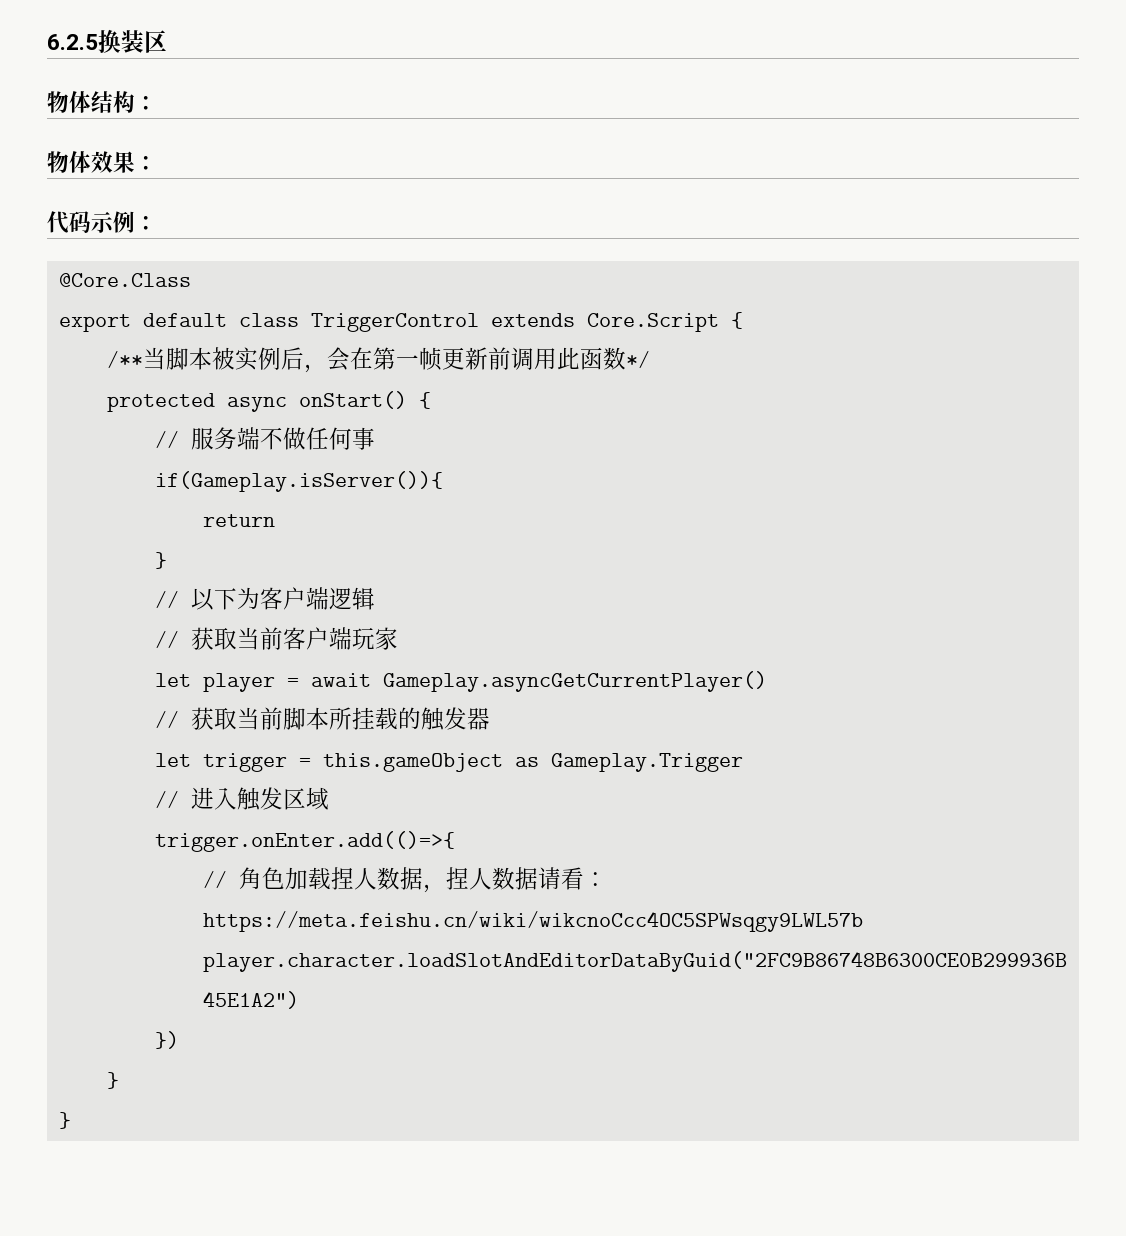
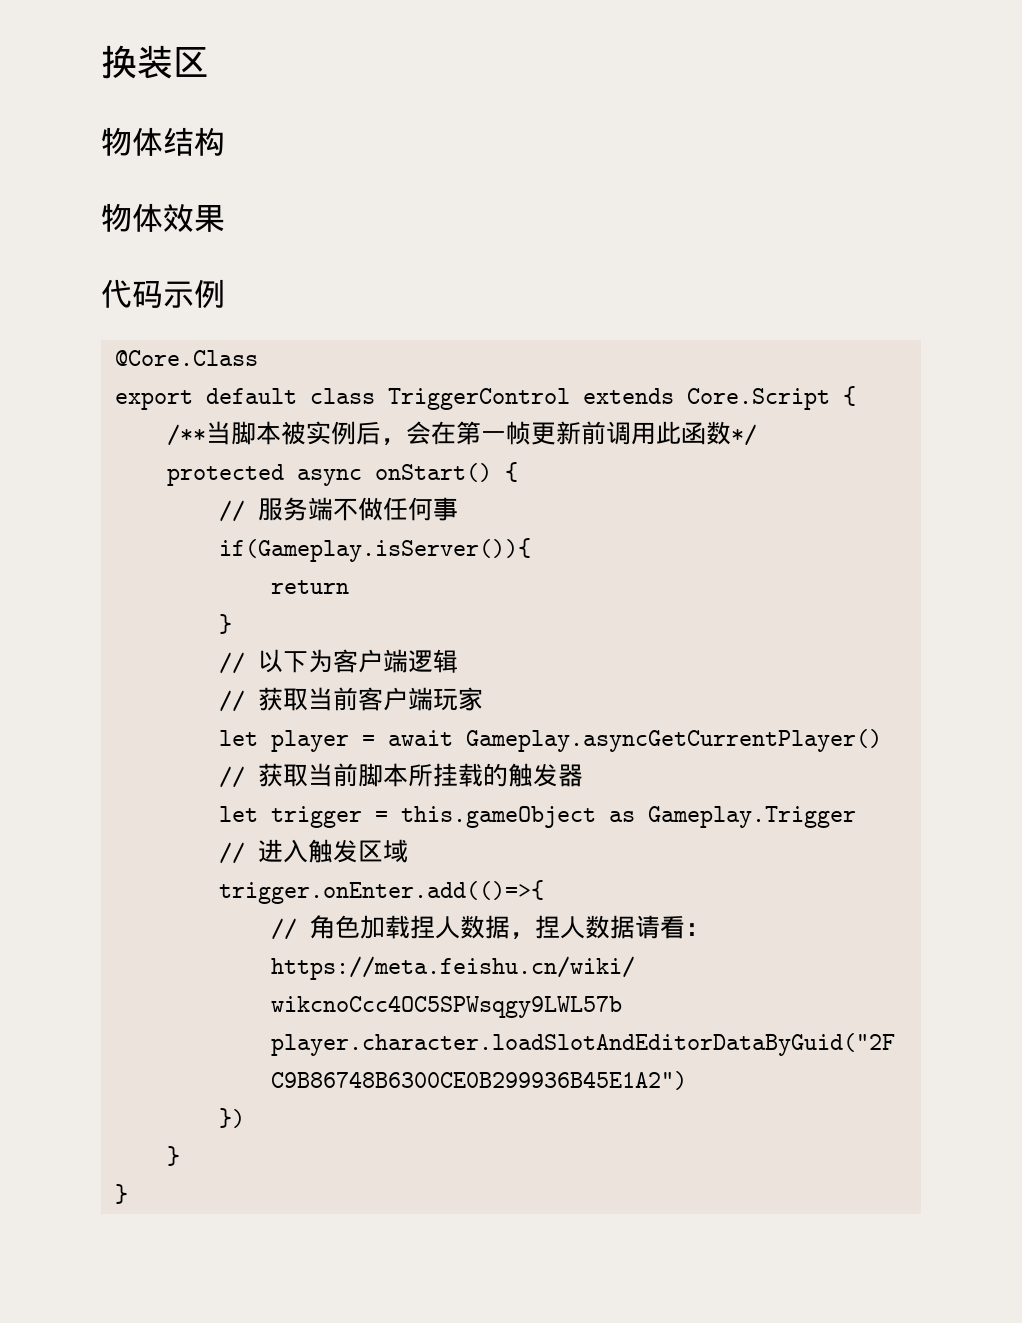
[47,34,98,50] 6.2.5 -> (101, 62) none
[135,96,157,110] ： -> (225, 141) none
[135,156,157,170] ： -> (225, 218) none
[135,216,157,230] ： -> (225, 294) none

